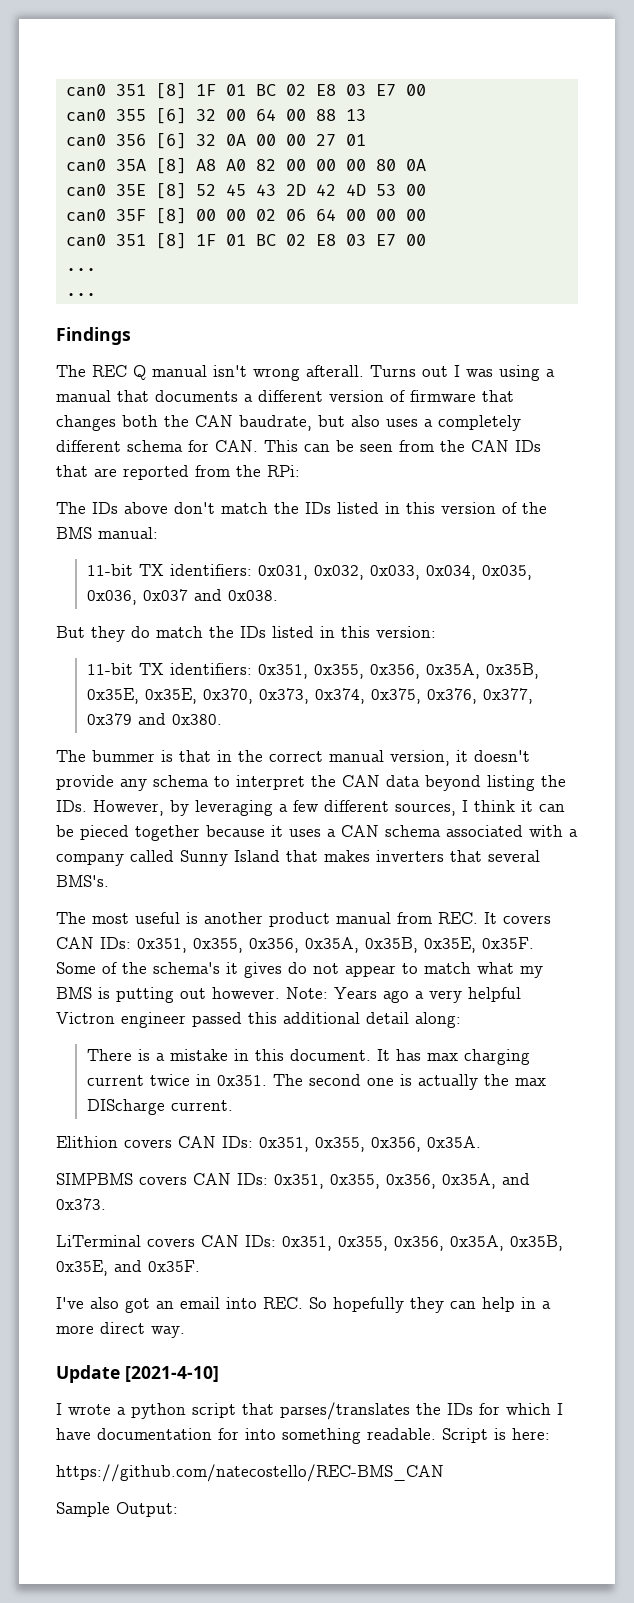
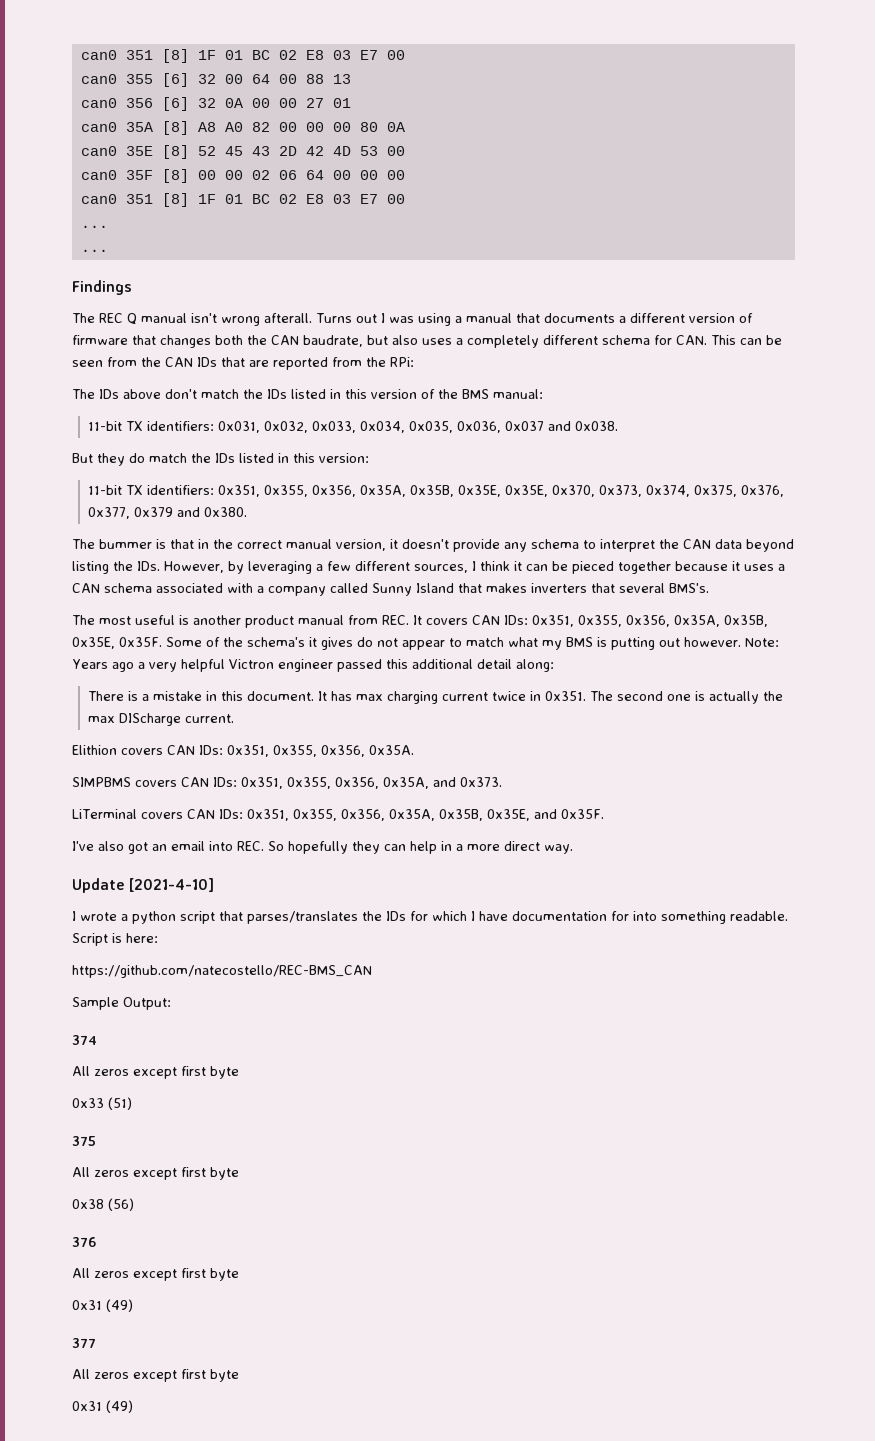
(178, 1509) none -> [72,1035,97,1045] [72,1066,239,1079] [72,1097,132,1110] [72,1136,96,1146] [72,1167,239,1180] [72,1198,134,1211] [72,1237,96,1247] [72,1268,239,1281] [72,1299,133,1312] [72,1338,96,1348] [72,1369,239,1382] [72,1400,133,1413] // 374 // All zeros except first byte // 0x33 (51) // 375 // All zeros except first byte // 0x38 (56) // 376 // All zeros except first byte // 0x31 (49) // 377 // All zeros except first byte // 0x31 (49)

